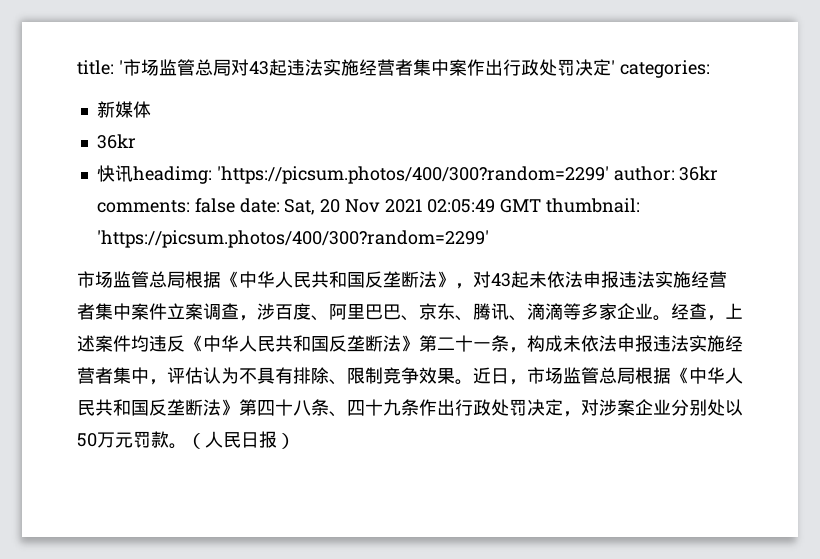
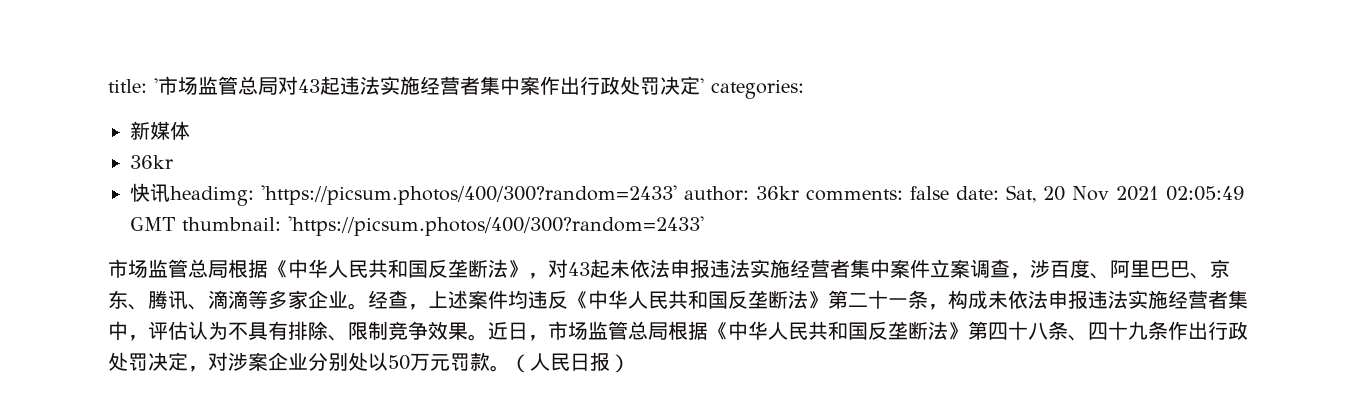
[216,166,609,184] 'https://picsum.photos/400/300?random=2299' -> [261,185,677,205] 'https://picsum.photos/400/300?random=2433'
[96,230,489,248] 'https://picsum.photos/400/300?random=2299' -> [288,216,704,236] 'https://picsum.photos/400/300?random=2433'

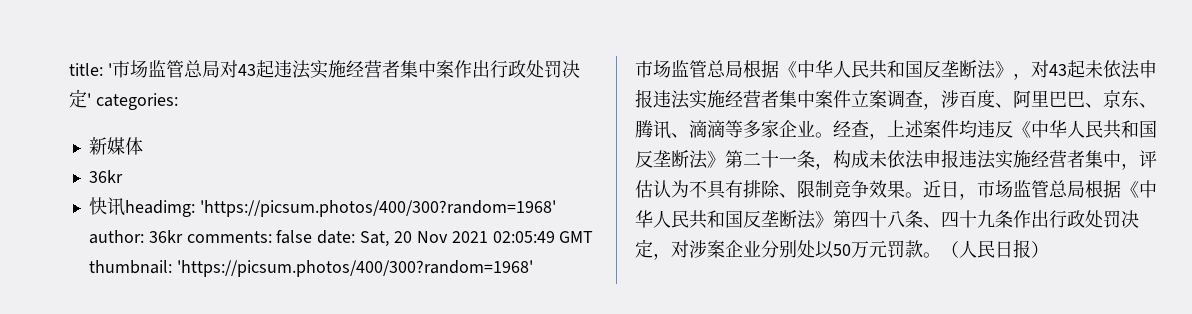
[261,185,677,205] 'https://picsum.photos/400/300?random=2433' -> [199,200,556,217] 'https://picsum.photos/400/300?random=1968'
[288,216,704,236] 'https://picsum.photos/400/300?random=2433' -> [176,260,533,277] 'https://picsum.photos/400/300?random=1968'

